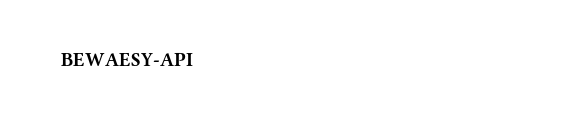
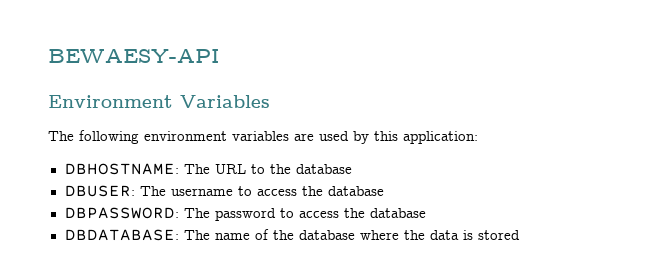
(193, 59) none -> [48,95,270,108] [48,130,478,144] [64,163,352,175] [64,185,384,197] [64,207,426,221] [64,229,520,241] // Environment Variables // The following environment variables are used by this application: // DBHOSTNAME: The URL to the database // DBUSER: The username to access the database // DBPASSWORD: The password to access the database // DBDATABASE: The name of the database where the data is stored

